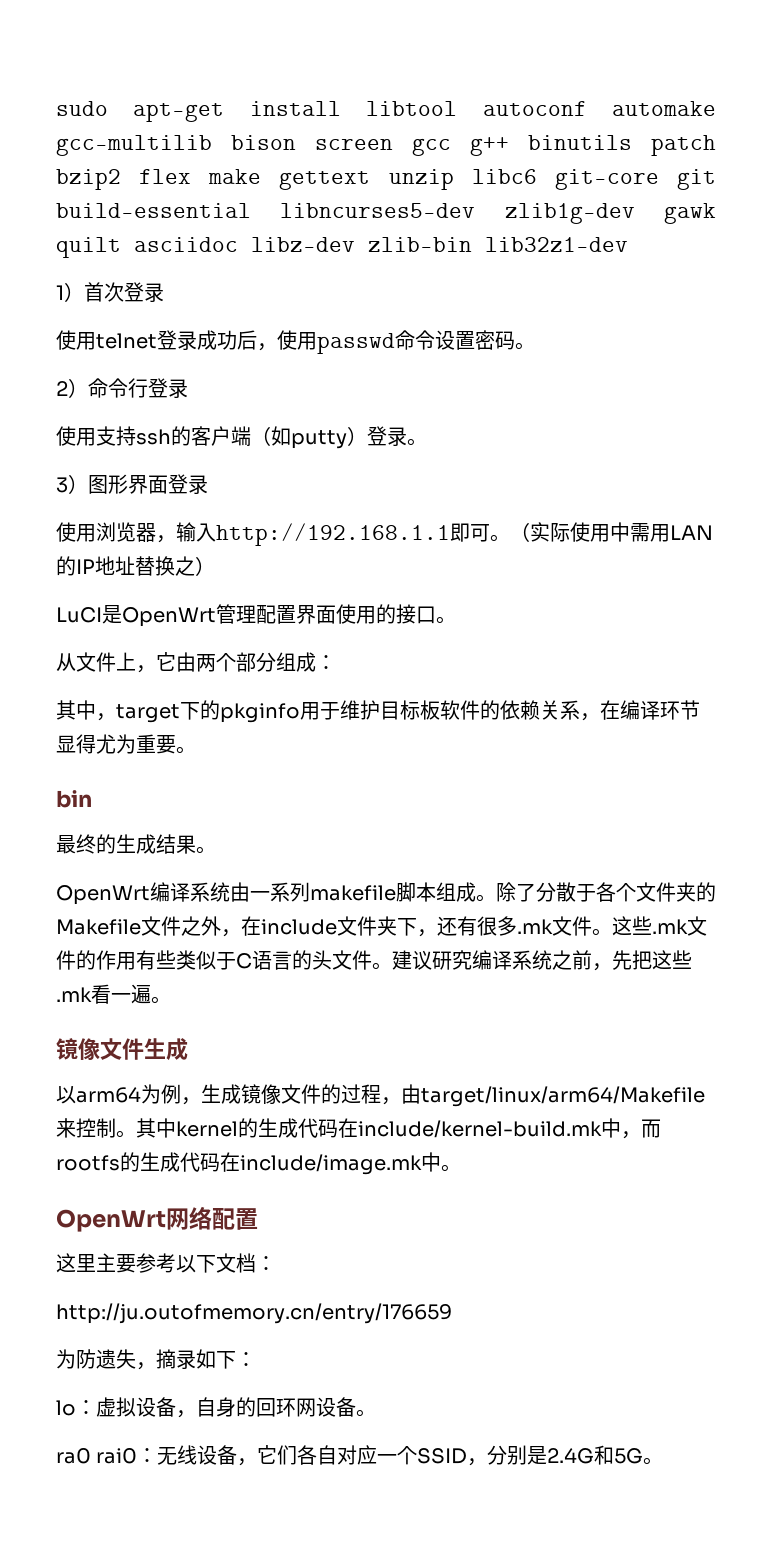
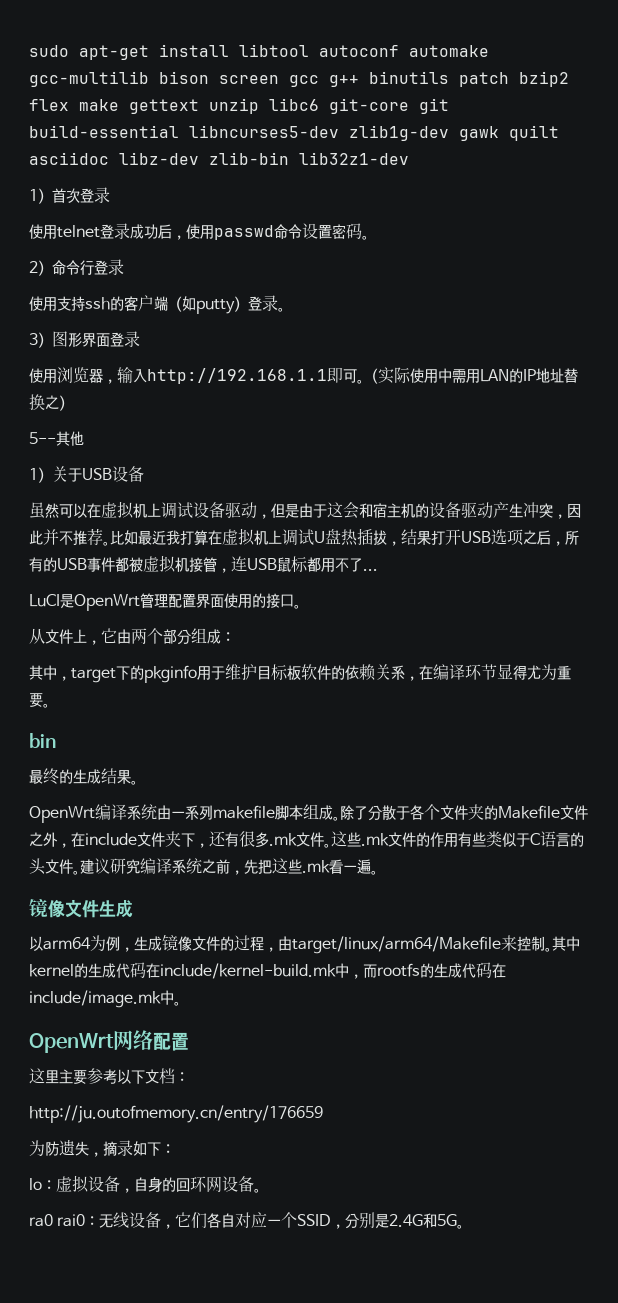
(215, 566) none -> [29,431,84,446] [29,466,144,483] [29,501,581,519] [29,528,579,546] [29,555,378,573] // 5--其他 // 1）关于USB设备 // 虽然可以在虚拟机上调试设备驱动，但是由于这会和宿主机的设备驱动产生冲突，因此并不推荐。比如最近我打算在虚拟机上调试U盘热插拔，结果打开USB选项之后，所有的USB事件都被虚拟机接管，连USB鼠标都用不了...

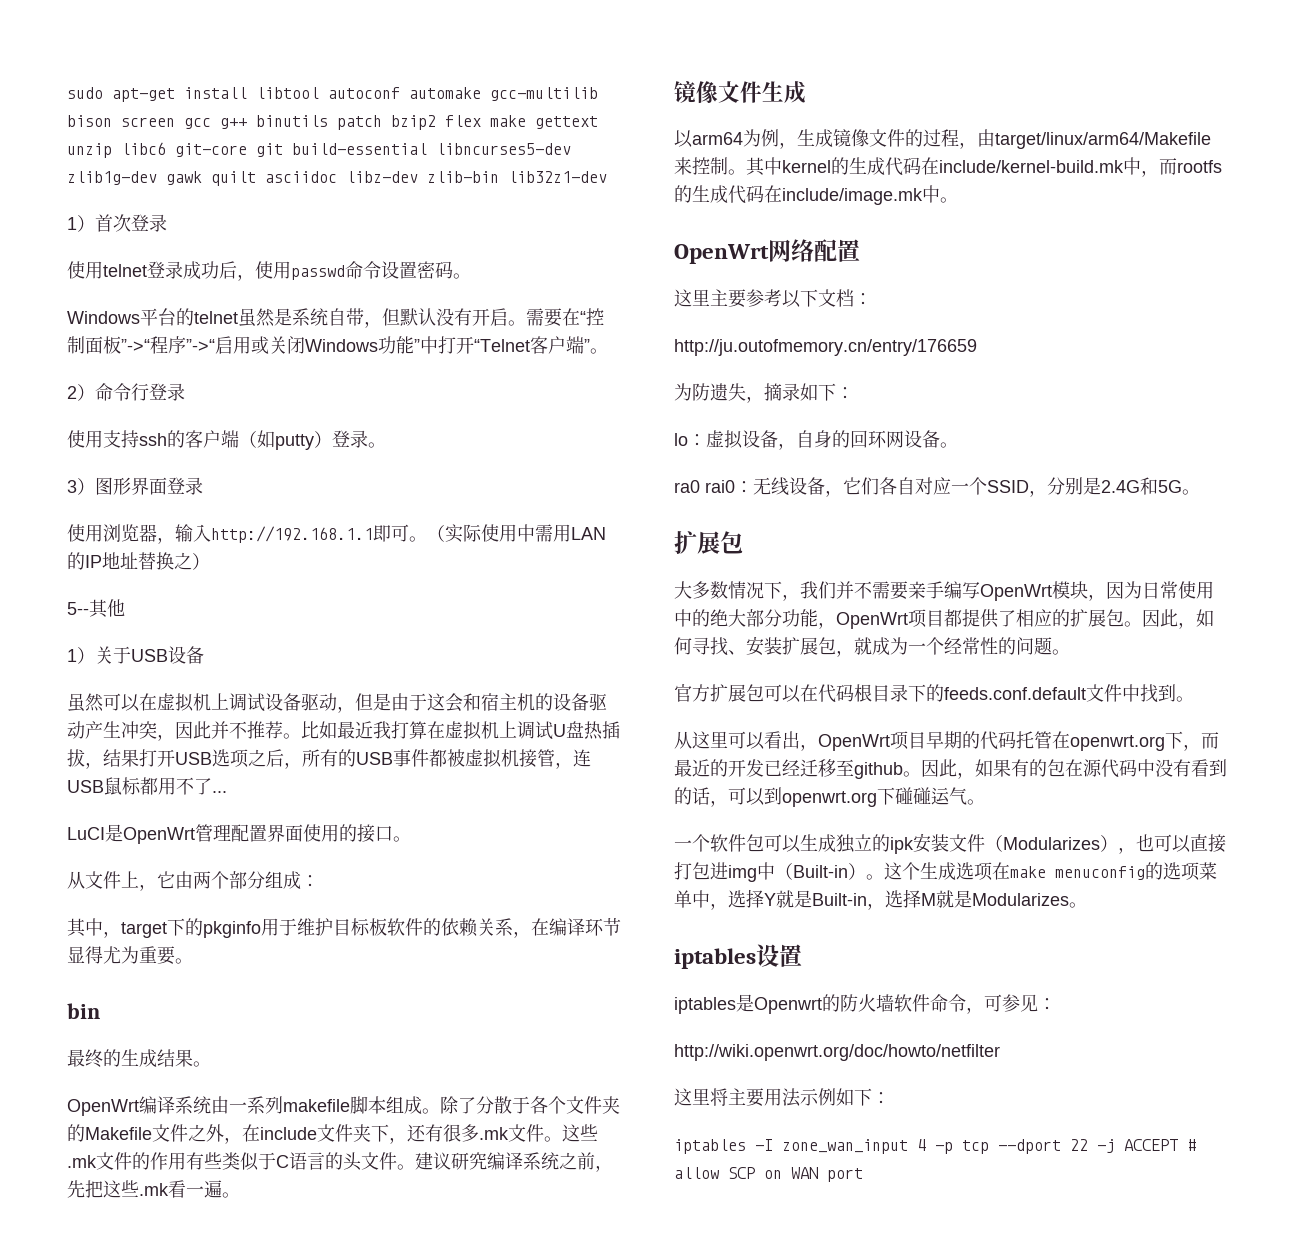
(369, 237) none -> [67,308,604,328] [67,336,608,354] // Windows平台的telnet虽然是系统自带，但默认没有开启。需要在“控制面板”->“程序”->“启用或关闭Windows功能”中打开“Telnet客户端”。
(465, 1226) none -> [674,531,743,554] [674,581,1214,601] [674,609,1214,629] [674,636,1070,657] [674,684,1194,703] [674,731,1219,751] [674,759,1227,779] [674,787,985,807] [674,833,1226,854] [674,862,1217,882] [674,889,1087,910] [674,944,802,969] [674,994,1056,1014] [674,1044,1000,1061] [674,1088,890,1107] [674,1139,1196,1154] [674,1167,863,1182] // 扩展包 // 大多数情况下，我们并不需要亲手编写OpenWrt模块，因为日常使用中的绝大部分功能，OpenWrt项目都提供了相应的扩展包。因此，如何寻找、安装扩展包，就成为一个经常性的问题。 // 官方扩展包可以在代码根目录下的feeds.conf.default文件中找到。 // 从这里可以看出，OpenWrt项目早期的代码托管在openwrt.org下，而最近的开发已经迁移至github。因此，如果有的包在源代码中没有看到的话，可以到openwrt.org下碰碰运气。 // 一个软件包可以生成独立的ipk安装文件（Modularizes），也可以直接打包进img中（Built-in）。这个生成选项在make menuconfig的选项菜单中，选择Y就是Built-in，选择M就是Modularizes。 // iptables设置 // iptables是Openwrt的防火墙软件命令，可参见： // http://wiki.openwrt.org/doc/howto/netfilter // 这里将主要用法示例如下： // iptables -I zone_wan_input 4 -p tcp --dport 22 -j ACCEPT # allow SCP on WAN port

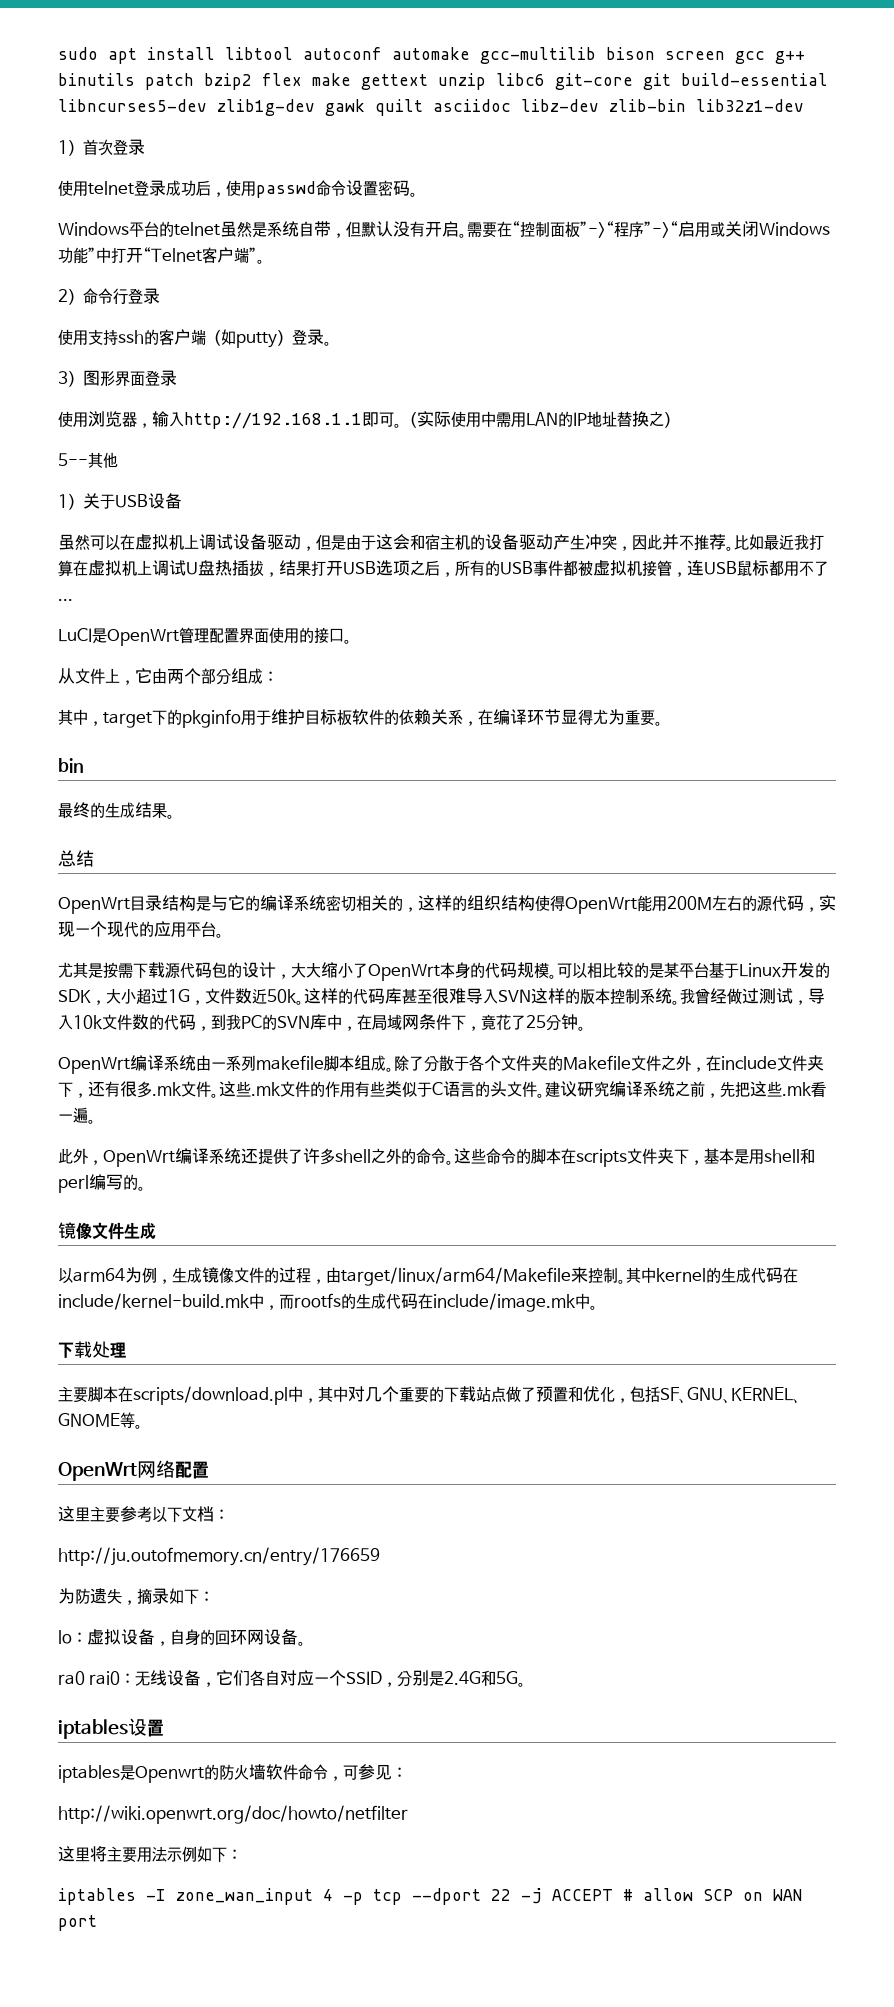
[112,88,175,102] apt-get -> [108,48,137,64] apt
(211, 1064) none -> [58,850,94,867] [58,895,836,914] [58,921,224,938] [58,962,830,981] [58,988,825,1005] [58,1014,586,1031] // 总结 // OpenWrt目录结构是与它的编译系统密切相关的，这样的组织结构使得OpenWrt能用200M左右的源代码，实现一个现代的应用平台。 // 尤其是按需下载源代码包的设计，大大缩小了OpenWrt本身的代码规模。可以相比较的是某平台基于Linux开发的SDK，大小超过1G，文件数近50k。这样的代码库甚至很难导入SVN这样的版本控制系统。我曾经做过测试，导入10k文件数的代码，到我PC的SVN库中，在局域网条件下，竟花了25分钟。
(240, 1195) none -> [58,1148,815,1167] [58,1174,146,1193] // 此外，OpenWrt编译系统还提供了许多shell之外的命令。这些命令的脚本在scripts文件夹下，基本是用shell和perl编写的。
(958, 200) none -> [58,1341,126,1358] [58,1386,801,1405] [58,1412,143,1429] // 下载处理 // 主要脚本在scripts/download.pl中，其中对几个重要的下载站点做了预置和优化，包括SF、GNU、KERNEL、GNOME等。
[674,531,743,554] [674,581,1214,601] [674,609,1214,629] [674,636,1070,657] [674,684,1194,703] [674,731,1219,751] [674,759,1227,779] [674,787,985,807] [674,833,1226,854] [674,862,1217,882] [674,889,1087,910] // 扩展包 // 大多数情况下，我们并不需要亲手编写OpenWrt模块，因为日常使用中的绝大部分功能，OpenWrt项目都提供了相应的扩展包。因此，如何寻找、安装扩展包，就成为一个经常性的问题。 // 官方扩展包可以在代码根目录下的feeds.conf.default文件中找到。 // 从这里可以看出，OpenWrt项目早期的代码托管在openwrt.org下，而最近的开发已经迁移至github。因此，如果有的包在源代码中没有看到的话，可以到openwrt.org下碰碰运气。 // 一个软件包可以生成独立的ipk安装文件（Modularizes），也可以直接打包进img中（Built-in）。这个生成选项在make menuconfig的选项菜单中，选择Y就是Built-in，选择M就是Modularizes。 -> (527, 1684) none

